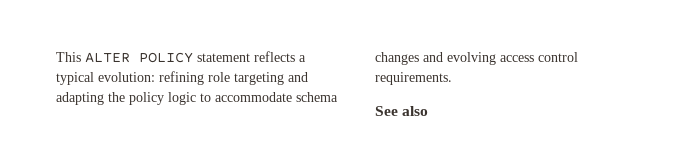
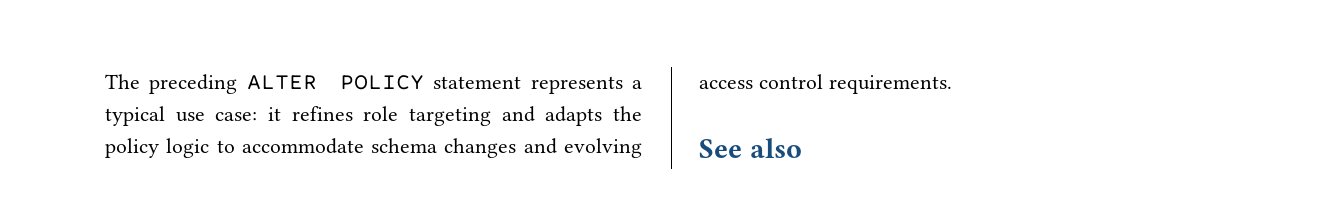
[56,52,81,62] This -> [105,74,238,94] The preceding
[254,51,295,62] reflects -> [530,76,623,94] represents
[98,71,204,85] evolution: refining -> [175,106,353,122] use case: it refines
[56,92,104,105] adapting -> [545,106,603,126] adapts

